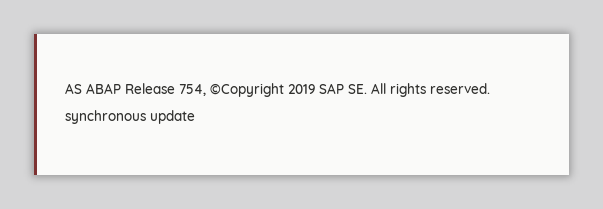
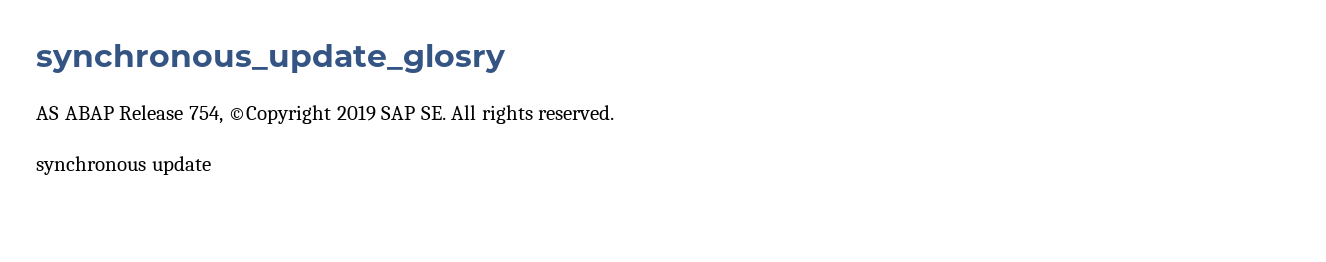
(65, 88) none -> [36,44,506,73] synchronous_update_glosry //

